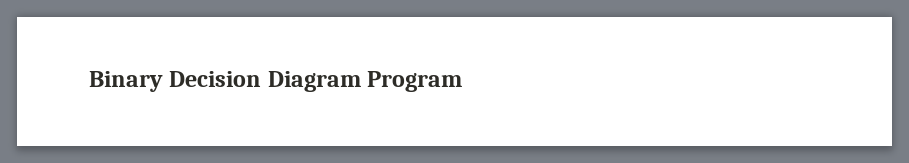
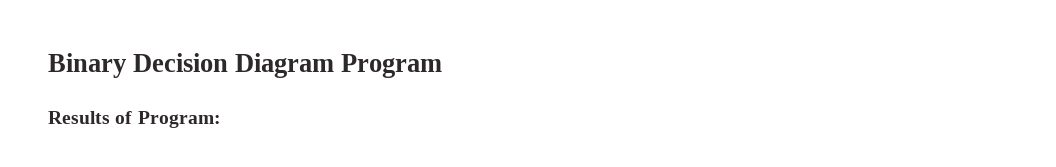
(463, 81) none -> [48,111,221,128] // Results of Program:

